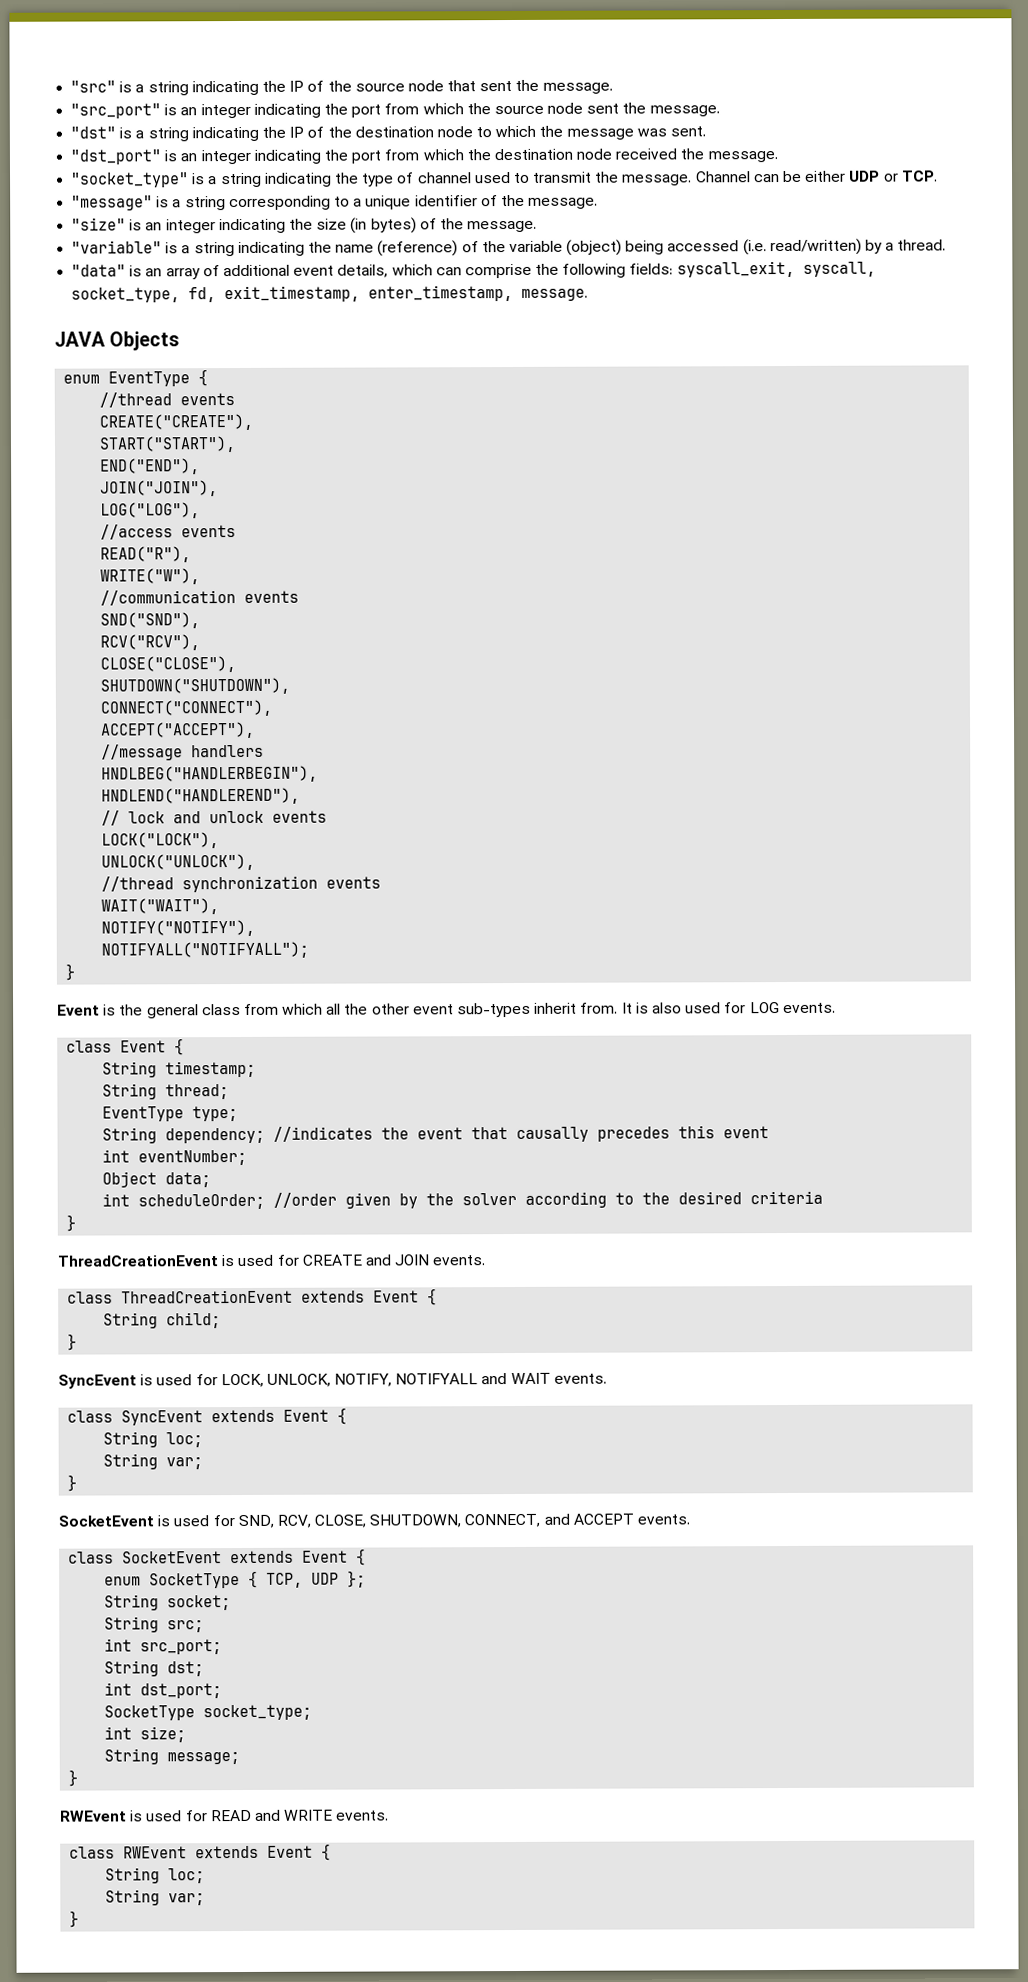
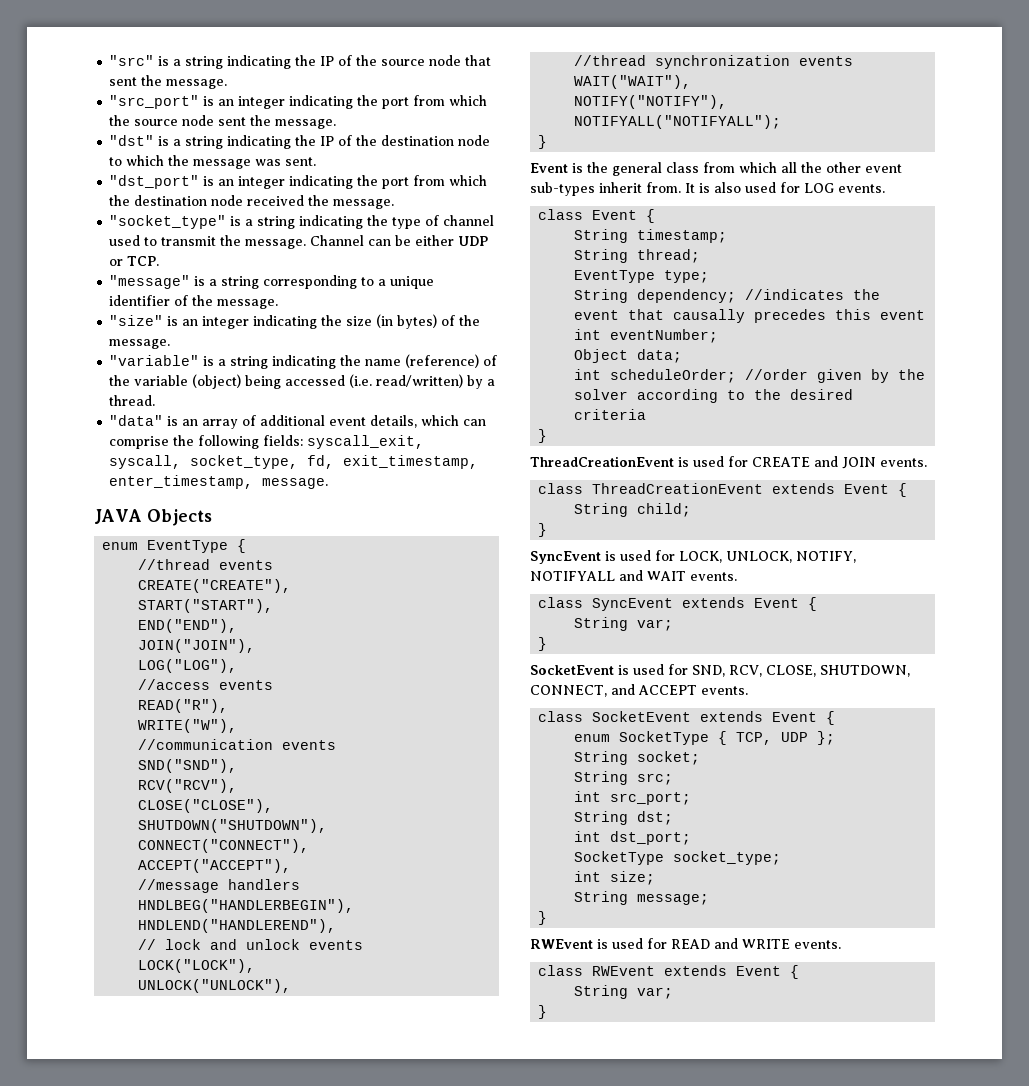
[103,1431,204,1448] // String loc; -> (818, 604) none
[105,1867,206,1884] // String loc; -> (800, 972) none

